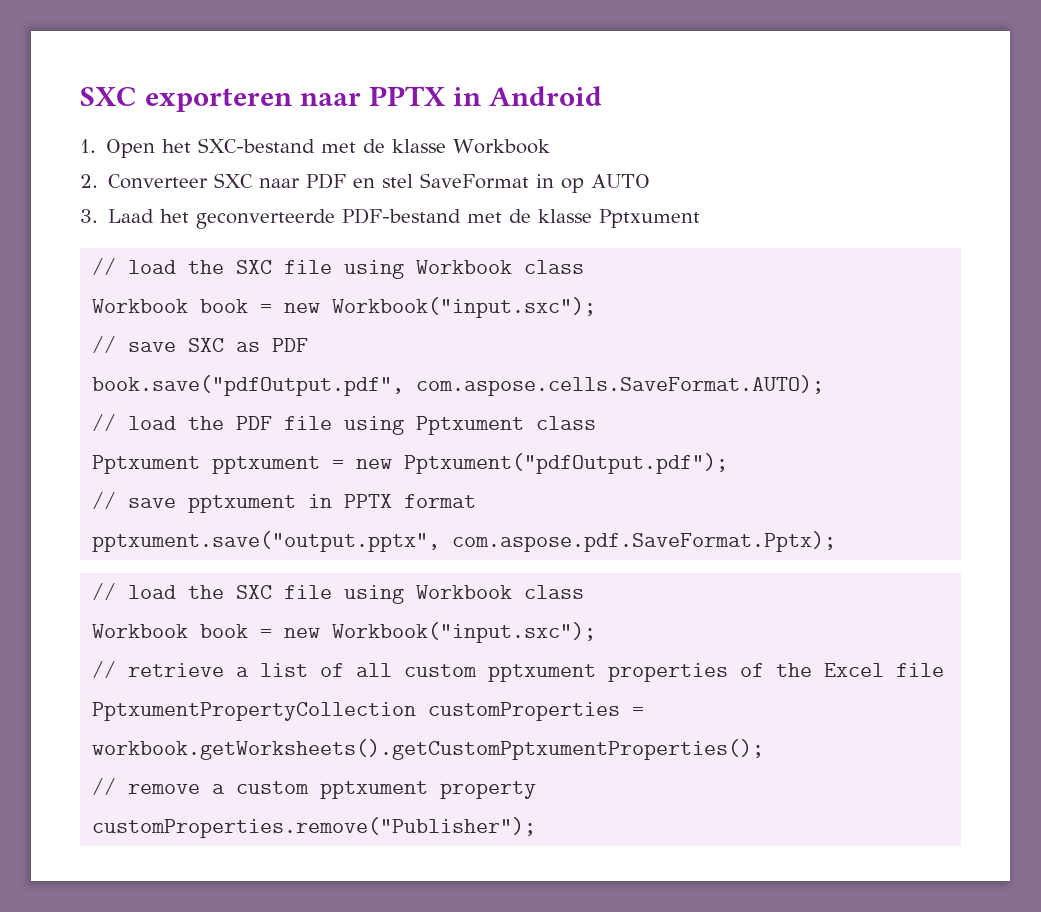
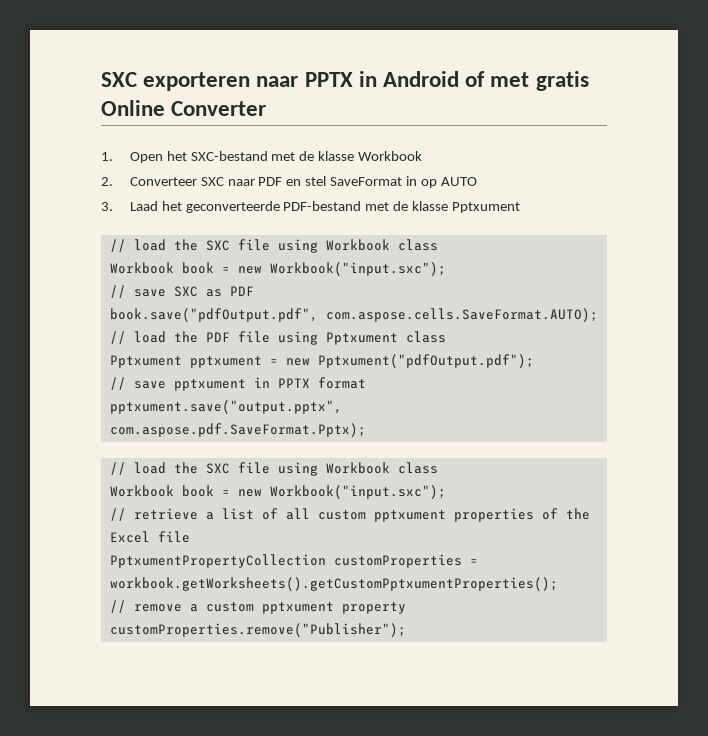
(602, 96) none -> [465,71,589,91] [101,100,267,116] of met gratis Online Converter

